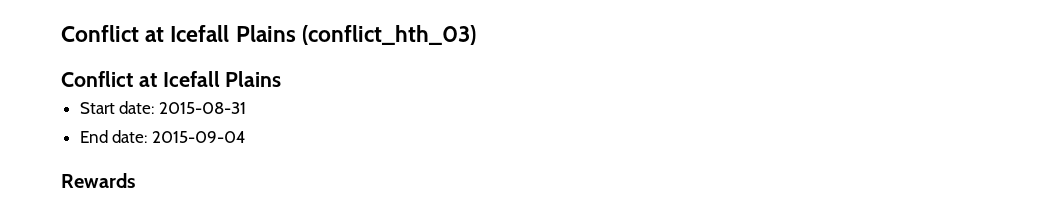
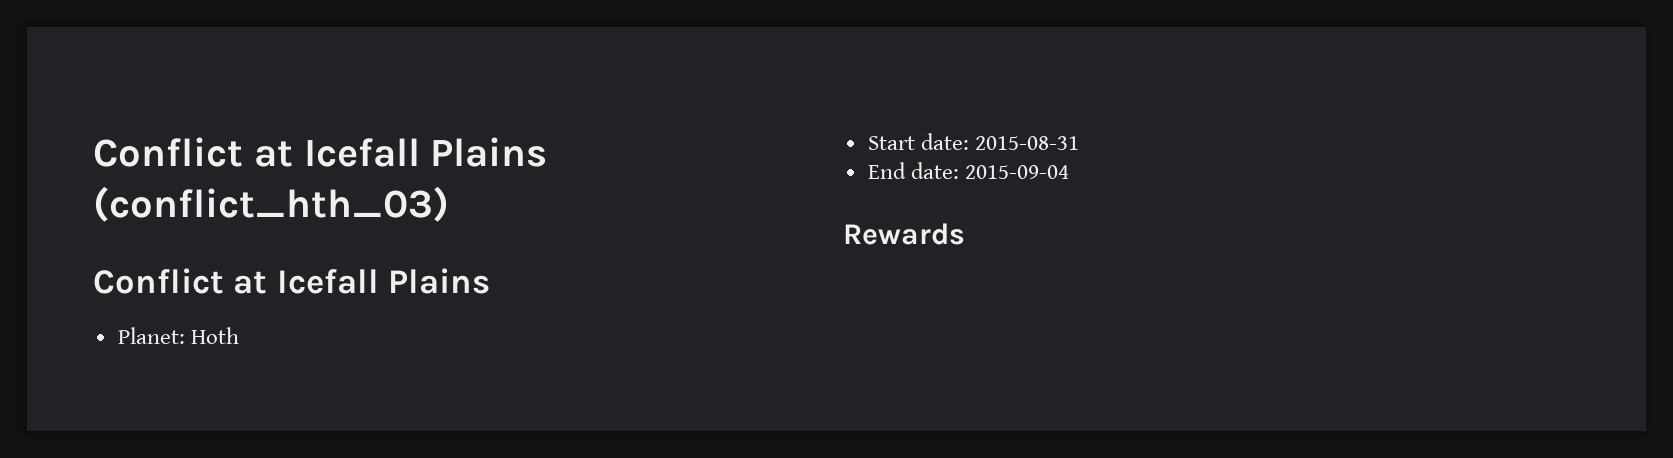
(282, 79) none -> [117,327,239,344] // Planet: Hoth

